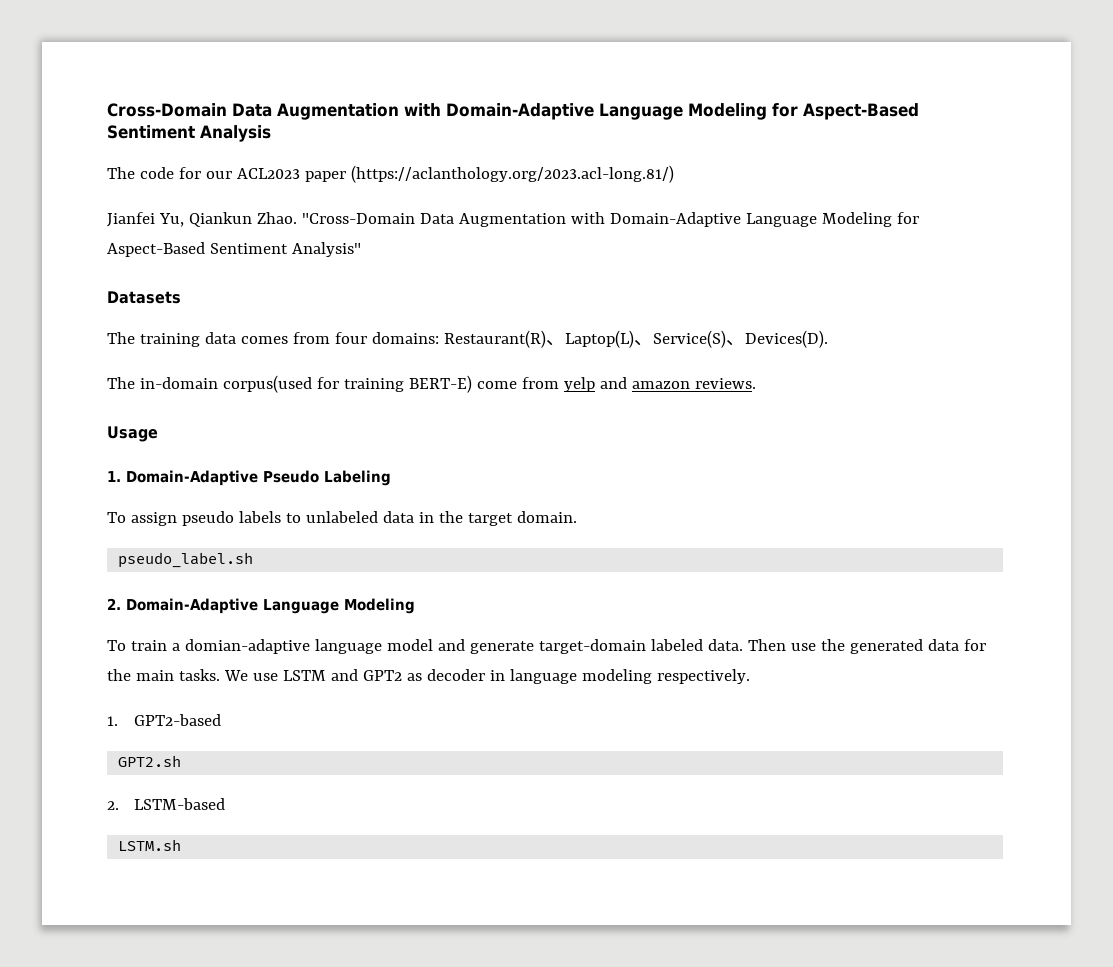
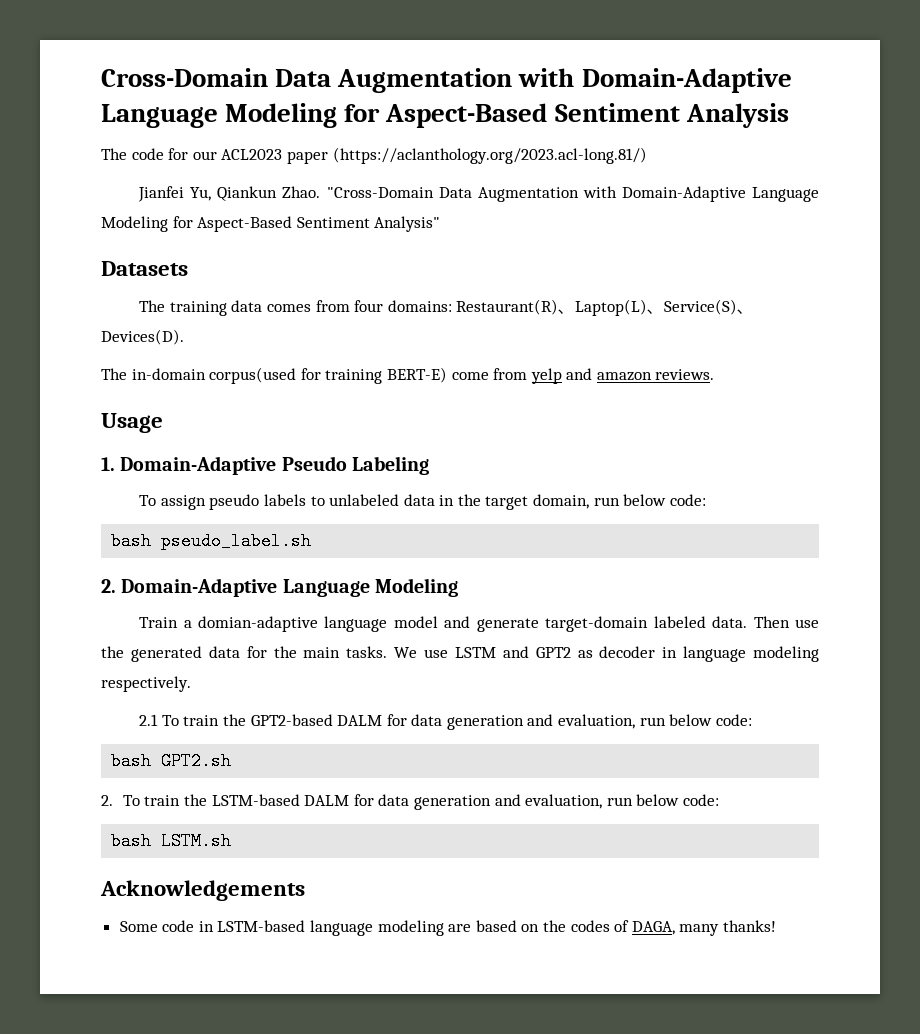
[516,511,577,523] domain. // -> [533,494,706,509] [111,532,152,550] domain, run below code: // bash
[107,640,167,651] To train -> [139,617,179,628] Train
[107,714,221,726] [118,755,182,767] [107,798,225,810] [118,839,182,851] 1. GPT2-based // GPT2.sh // 2. LSTM-based // LSTM.sh -> [139,714,752,730] [111,752,232,770] [101,794,719,810] [111,832,232,850] [100,880,305,901] [119,920,776,936] 2.1 To train the GPT2-based DALM for data generation and evaluation, run below code: // bash GPT2.sh // 2. To train the LSTM-based DALM for data generation and evaluation, run below code: // bash LSTM.sh // Acknowledgements // Some code in LSTM-based language modeling are based on the codes of DAGA, many thanks!

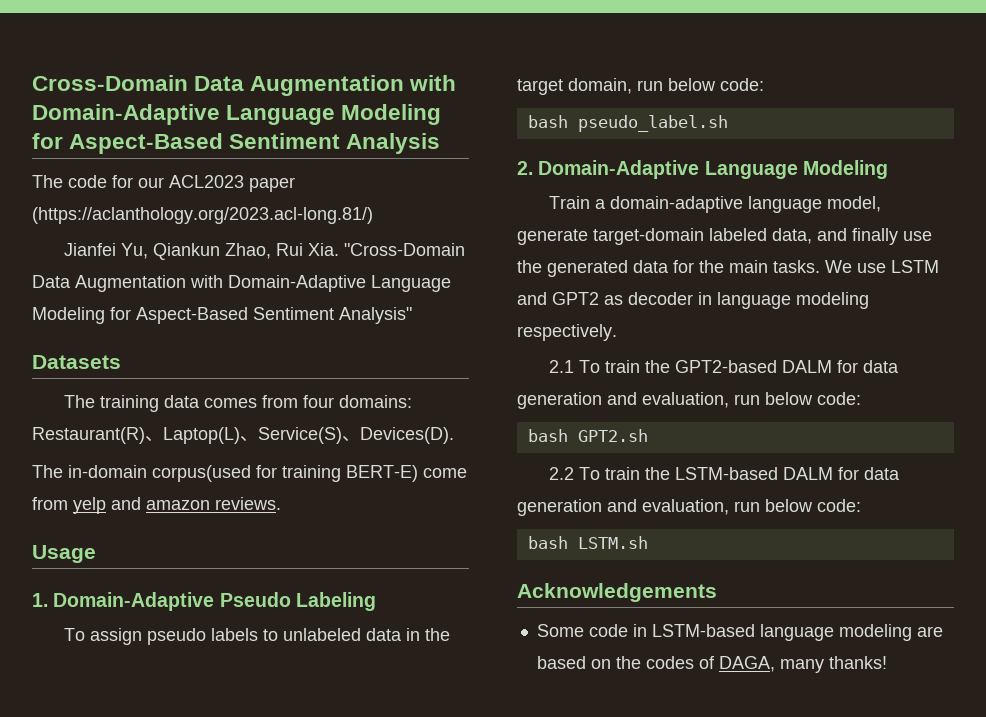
[282,186,321,198] Zhao. -> [225,243,340,259] Zhao, Rui Xia.
[198,616,790,632] domian-adaptive language model and generate target-domain labeled data. Then -> [610,196,882,213] [517,228,898,245] domain-adaptive language model, generate target-domain labeled data, and finally
[101,795,113,806] 2. -> [549,467,575,480] 2.2

